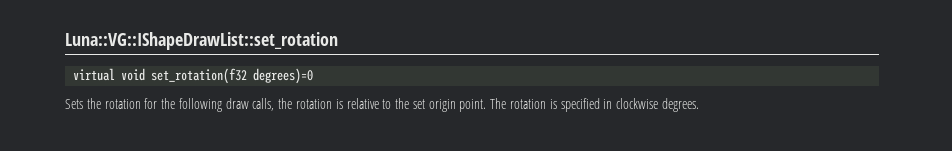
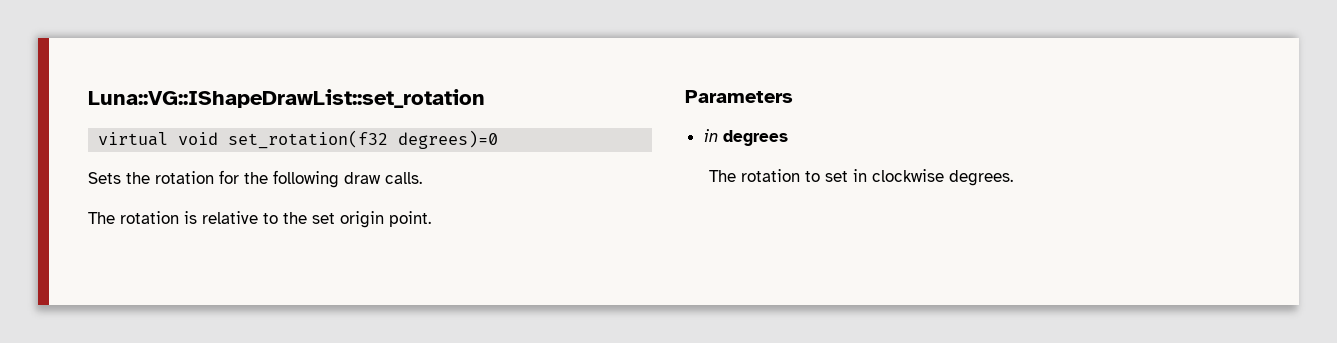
[252,98,293,111] calls, the -> [385,172,422,184] [88,212,115,224] calls. // The
[490,98,600,112] The rotation is specified -> [685,90,793,103] [703,129,788,146] [709,169,849,182] // Parameters // in degrees // The rotation to set

